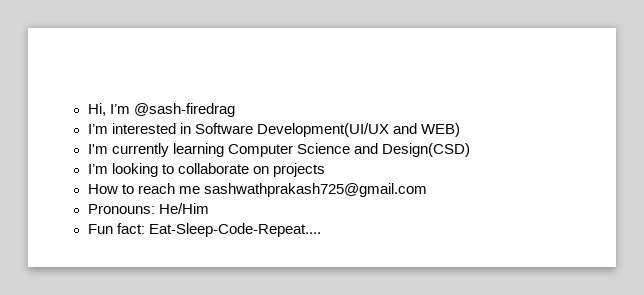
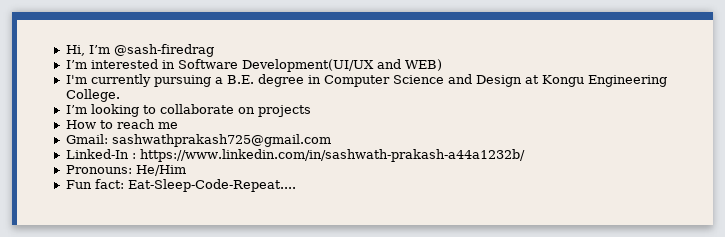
[172,143,470,157] learning Computer Science and Design(CSD) -> [153,74,667,87] [65,89,120,102] pursuing a B.E. degree in Computer Science and Design at Kongu Engineering College.
(200, 190) none -> [65,134,108,144] // Gmail:
(427, 190) none -> [65,149,525,162] // Linked-In : https://www.linkedin.com/in/sashwath-prakash-a44a1232b/

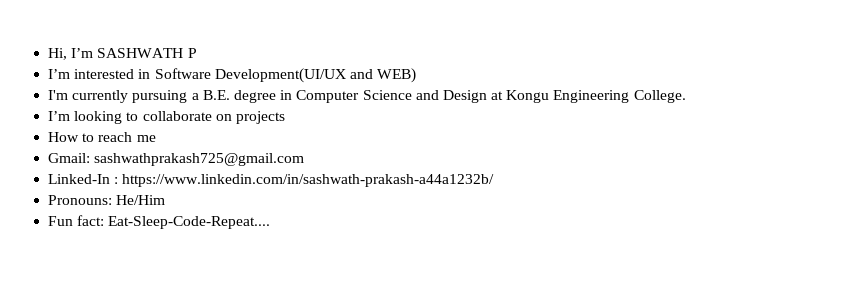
[113,44,214,57] @sash-firedrag -> [97,48,197,58] SASHWATH P

